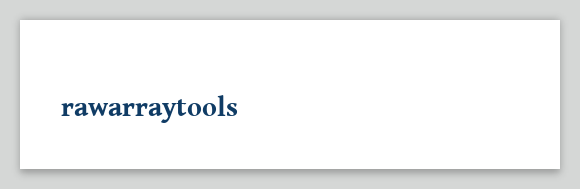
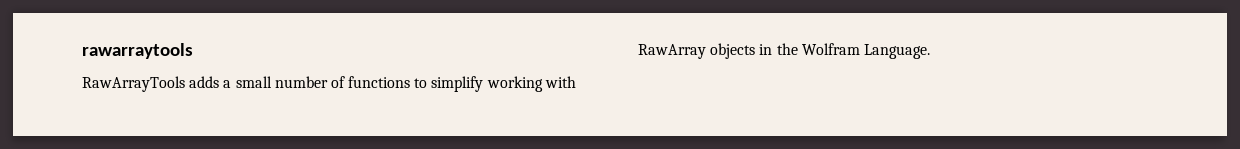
(238, 109) none -> [82,76,576,92] [638,43,930,59] // RawArrayTools adds a small number of functions to simplify working with RawArray objects in the Wolfram Language.

